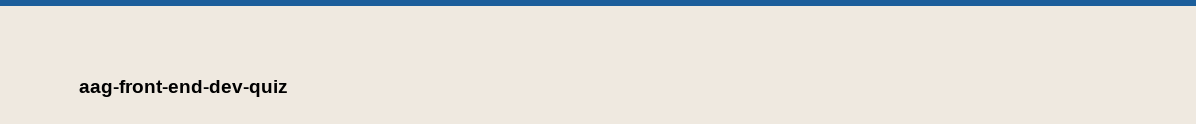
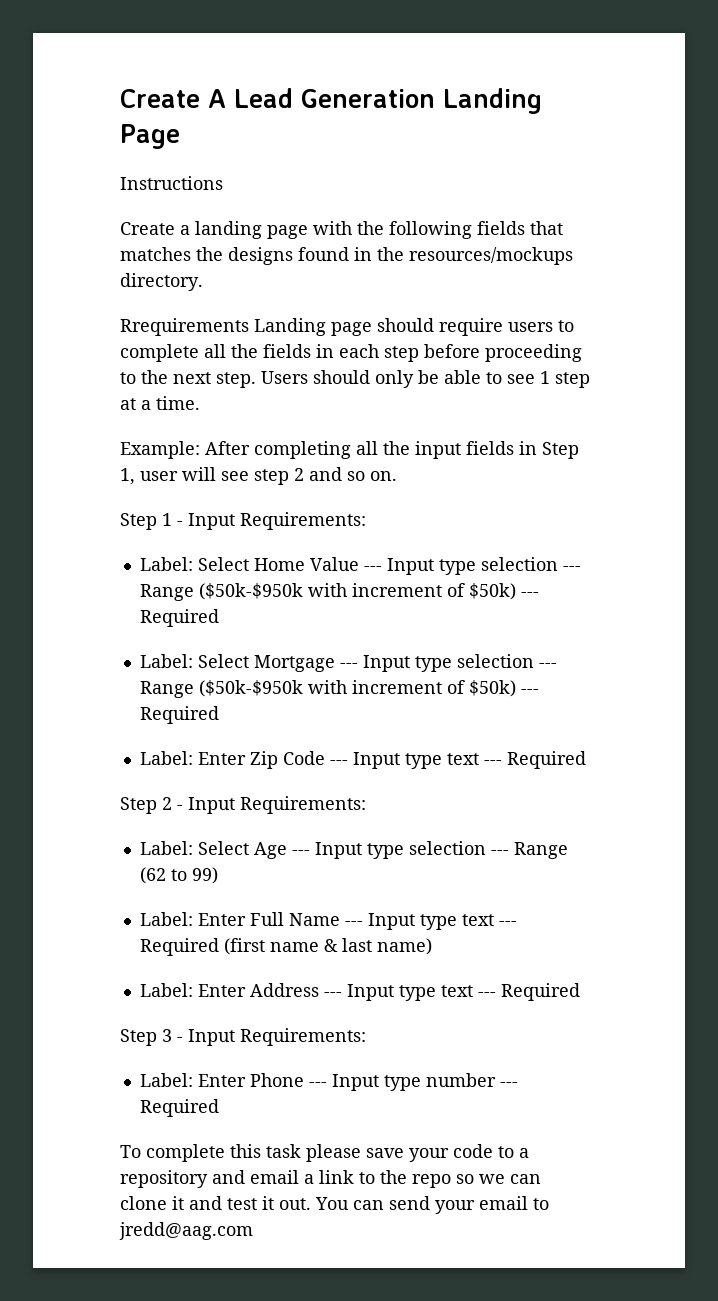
[79,80,288,97] aag-front-end-dev-quiz -> [120,88,542,114] [120,124,180,149] [120,176,223,190] [120,221,563,239] [120,247,573,265] [120,273,203,291] [120,318,574,336] [120,344,582,362] [120,370,590,388] [120,396,200,410] [120,441,579,459] [120,467,397,485] [120,512,366,530] [139,557,581,575] [139,583,539,601] [139,609,219,627] [139,654,557,672] [139,680,539,698] [139,706,219,724] [139,751,586,769] [120,796,366,814] [139,841,568,859] [139,867,218,884] [139,912,517,930] [139,938,432,956] [139,983,580,1001] [120,1028,366,1046] [139,1073,518,1091] [139,1099,219,1117] [120,1144,529,1162] [120,1170,541,1188] [120,1196,549,1214] [119,1222,253,1240] Create A Lead Generation Landing Page // Instructions // Create a landing page with the following fields that matches the designs found in the resources/mockups directory. // Rrequirements Landing page should require users to complete all the fields in each step before proceeding to the next step. Users should only be able to see 1 step at a time. // Example: After completing all the input fields in Step 1, user will see step 2 and so on. // Step 1 - Input Requirements: // Label: Select Home Value --- Input type selection --- Range ($50k-$950k with increment of $50k) --- Required // Label: Select Mortgage --- Input type selection --- Range ($50k-$950k with increment of $50k) --- Required // Label: Enter Zip Code --- Input type text --- Required // Step 2 - Input Requirements: // Label: Select Age --- Input type selection --- Range (62 to 99) // Label: Enter Full Name --- Input type text --- Required (first name & last name) // Label: Enter Address --- Input type text --- Required // Step 3 - Input Requirements: // Label: Enter Phone --- Input type number --- Required // To complete this task please save your code to a repository and email a link to the repo so we can clone it and test it out. You can send your email to jredd@aag.com

